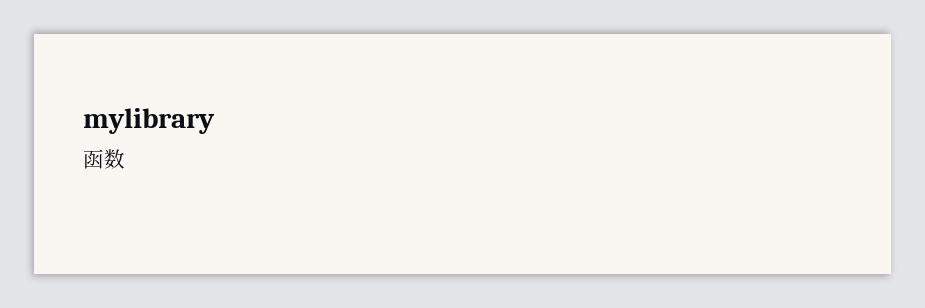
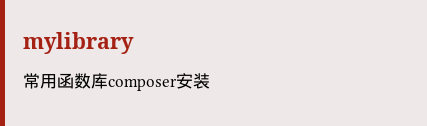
[83,149,125,169] 函数 -> [23,73,210,91] 常用函数库composer安装

